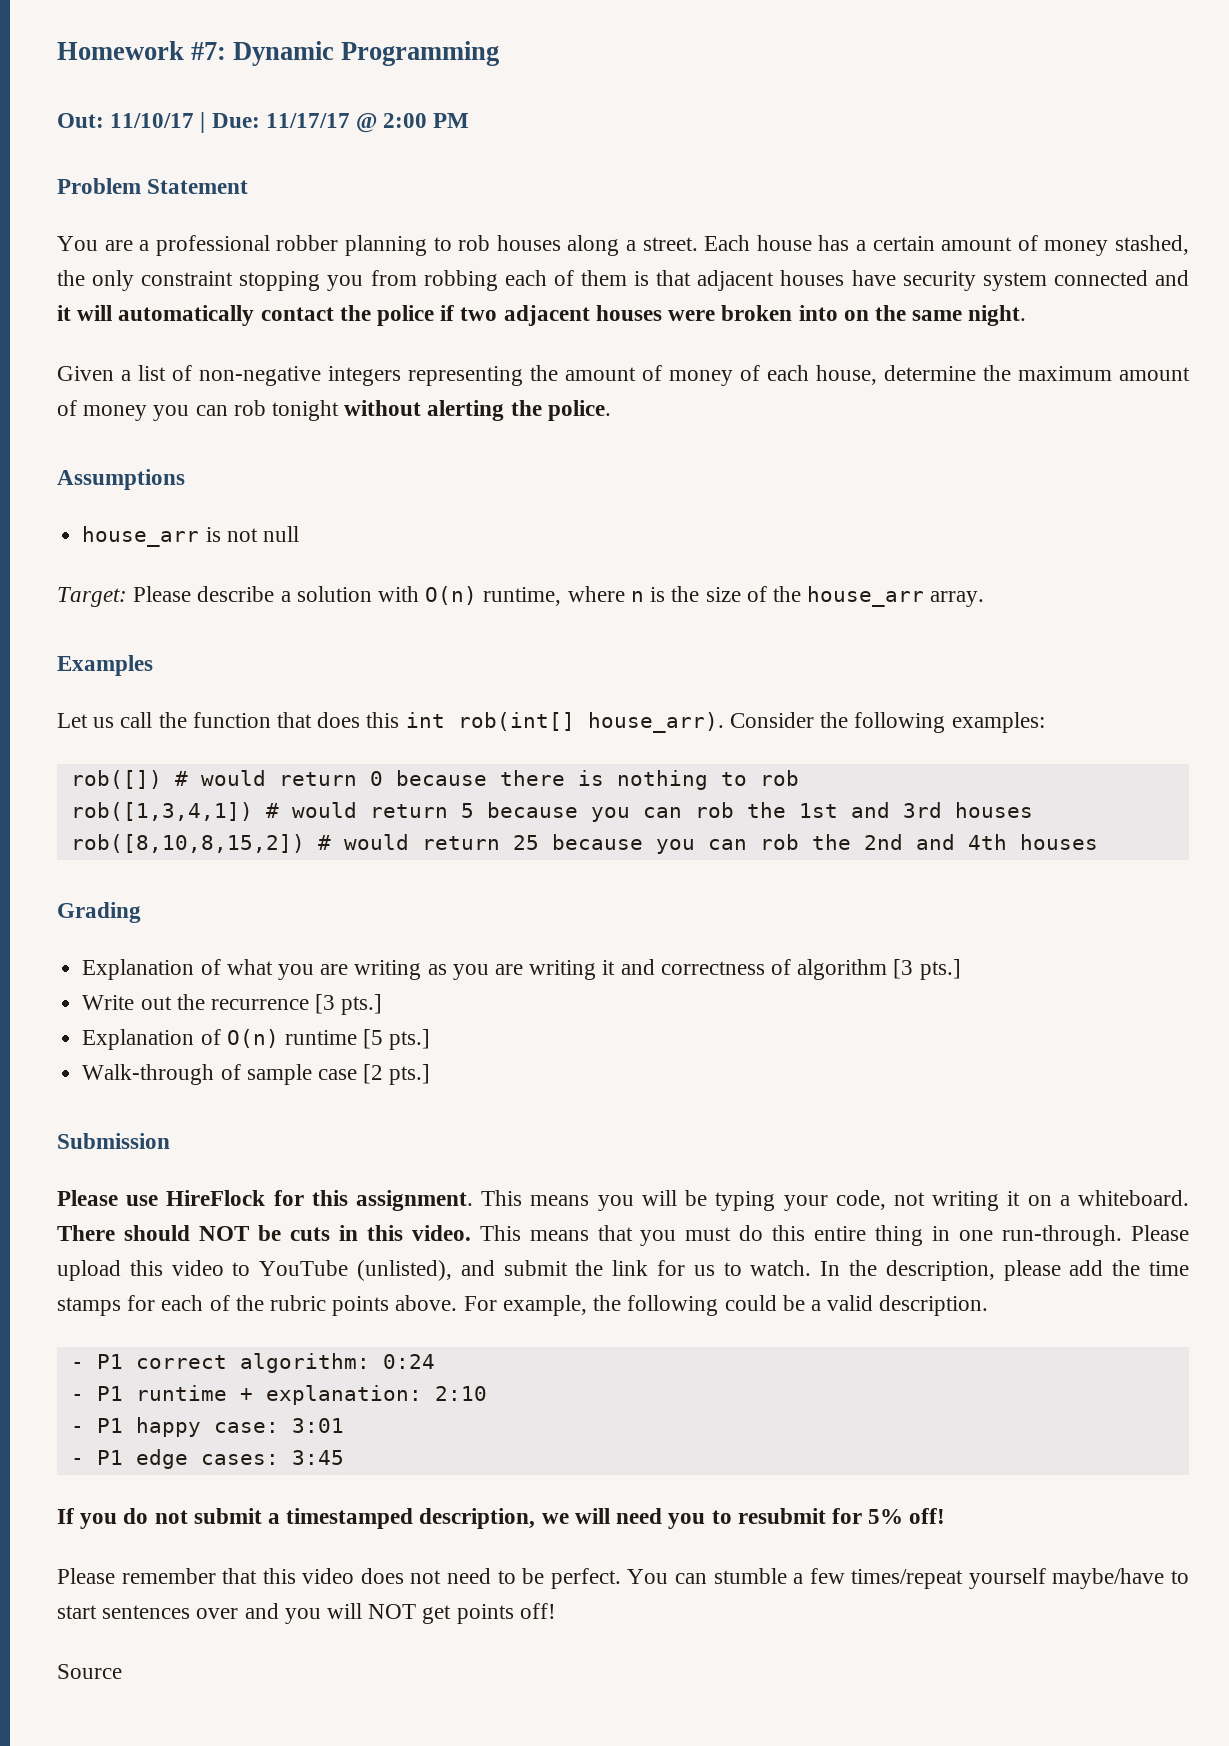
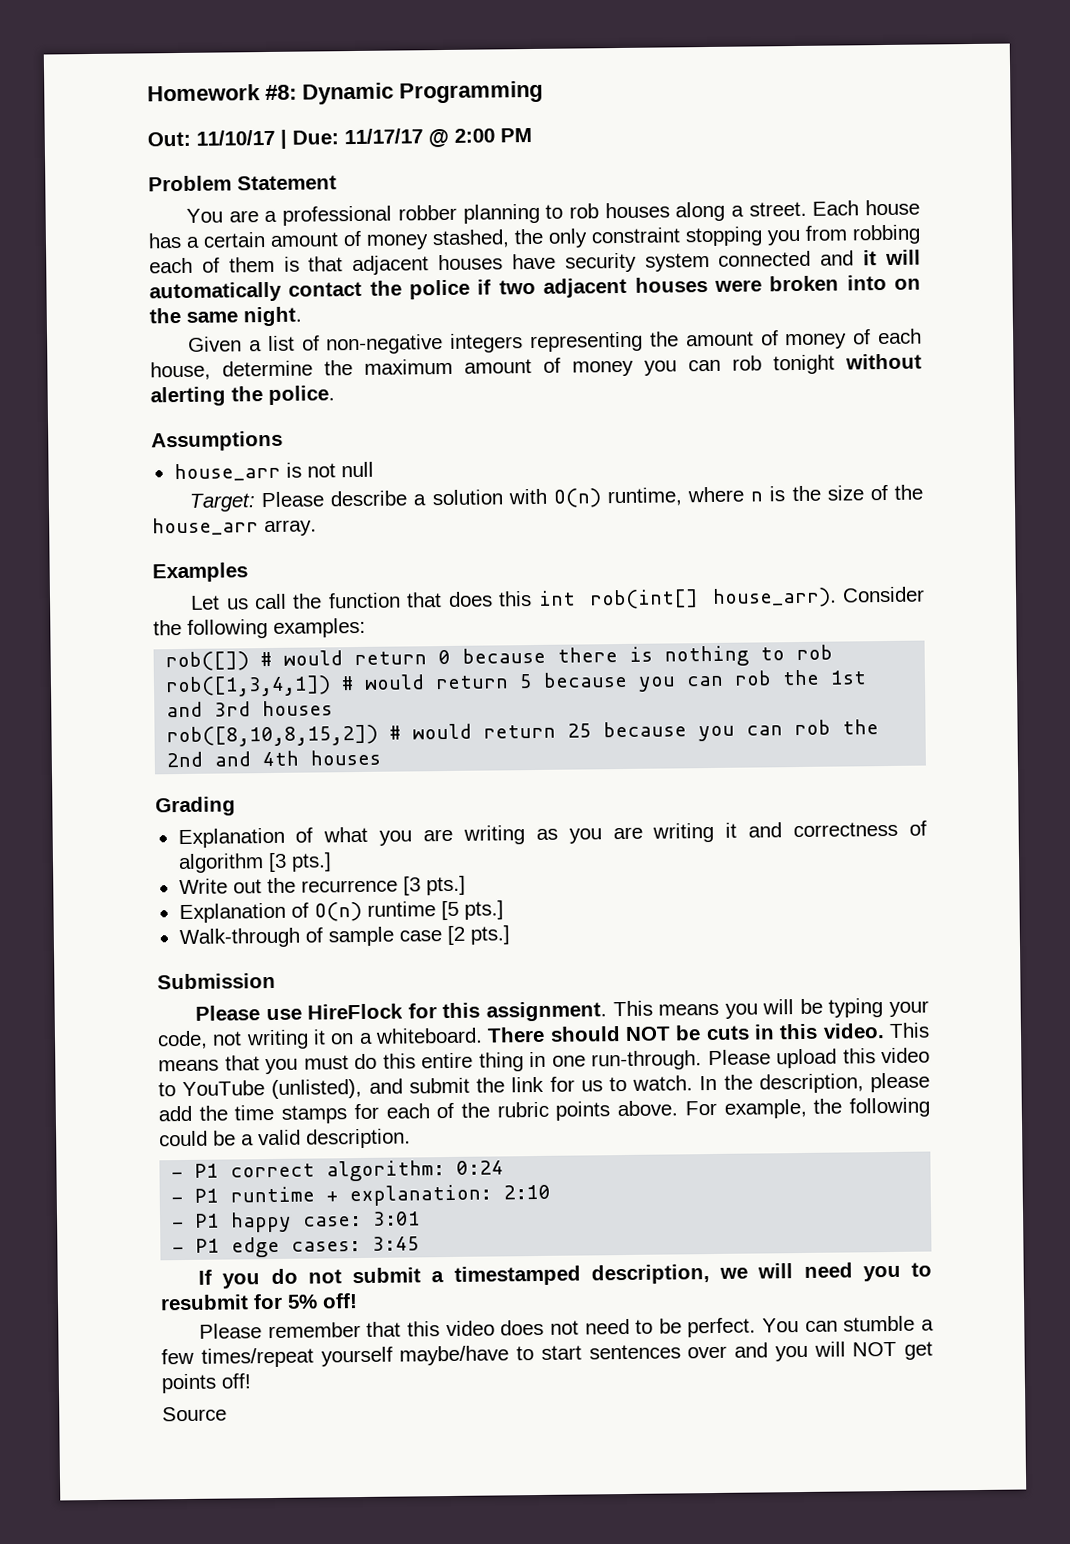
[191,42,227,60] #7: -> [265,84,297,101] #8:

